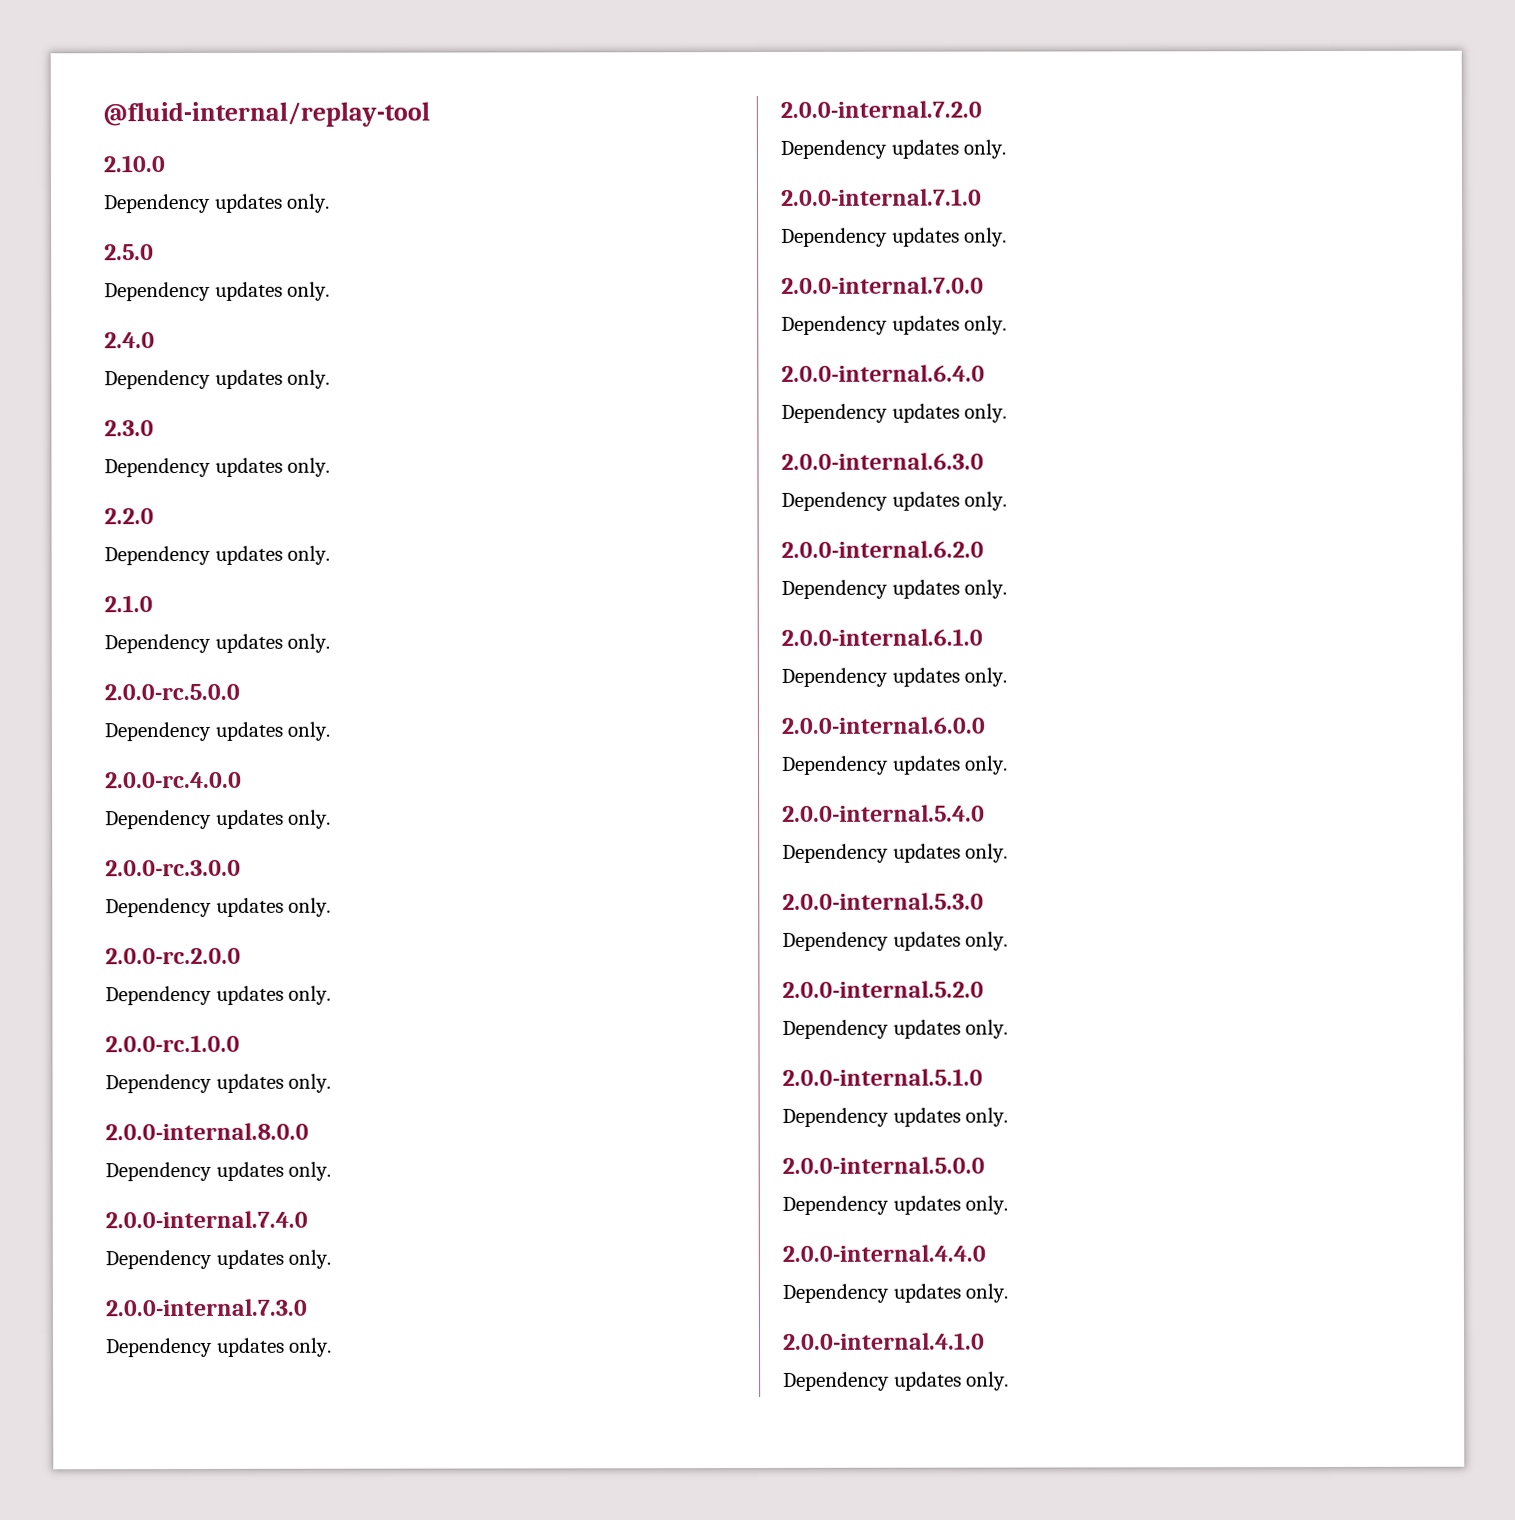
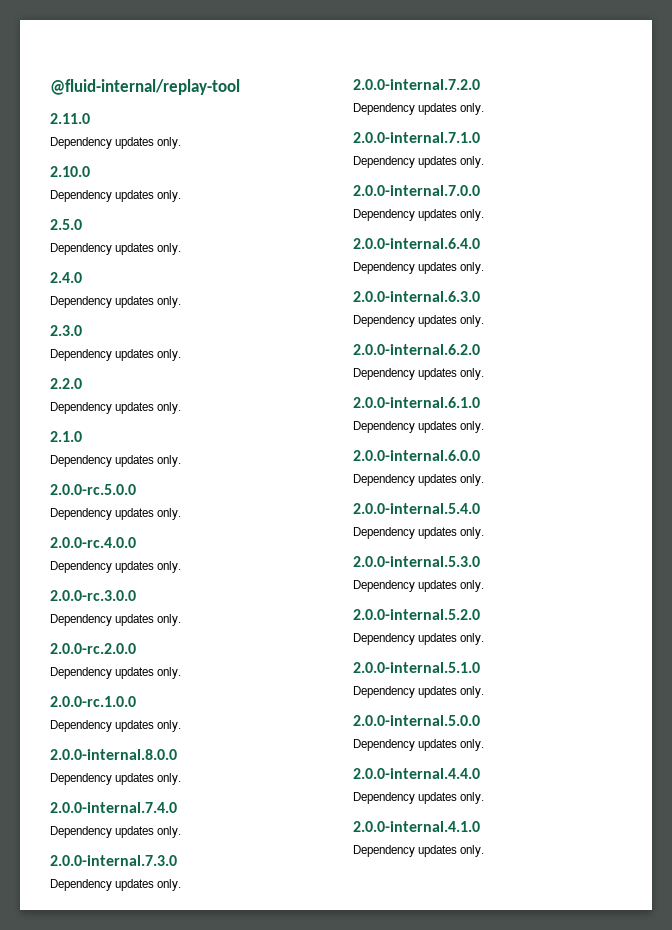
(430, 114) none -> [50,113,90,124] [50,137,182,149] // 2.11.0 // Dependency updates only.

